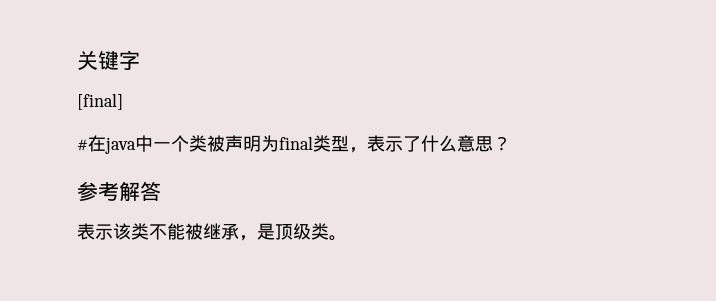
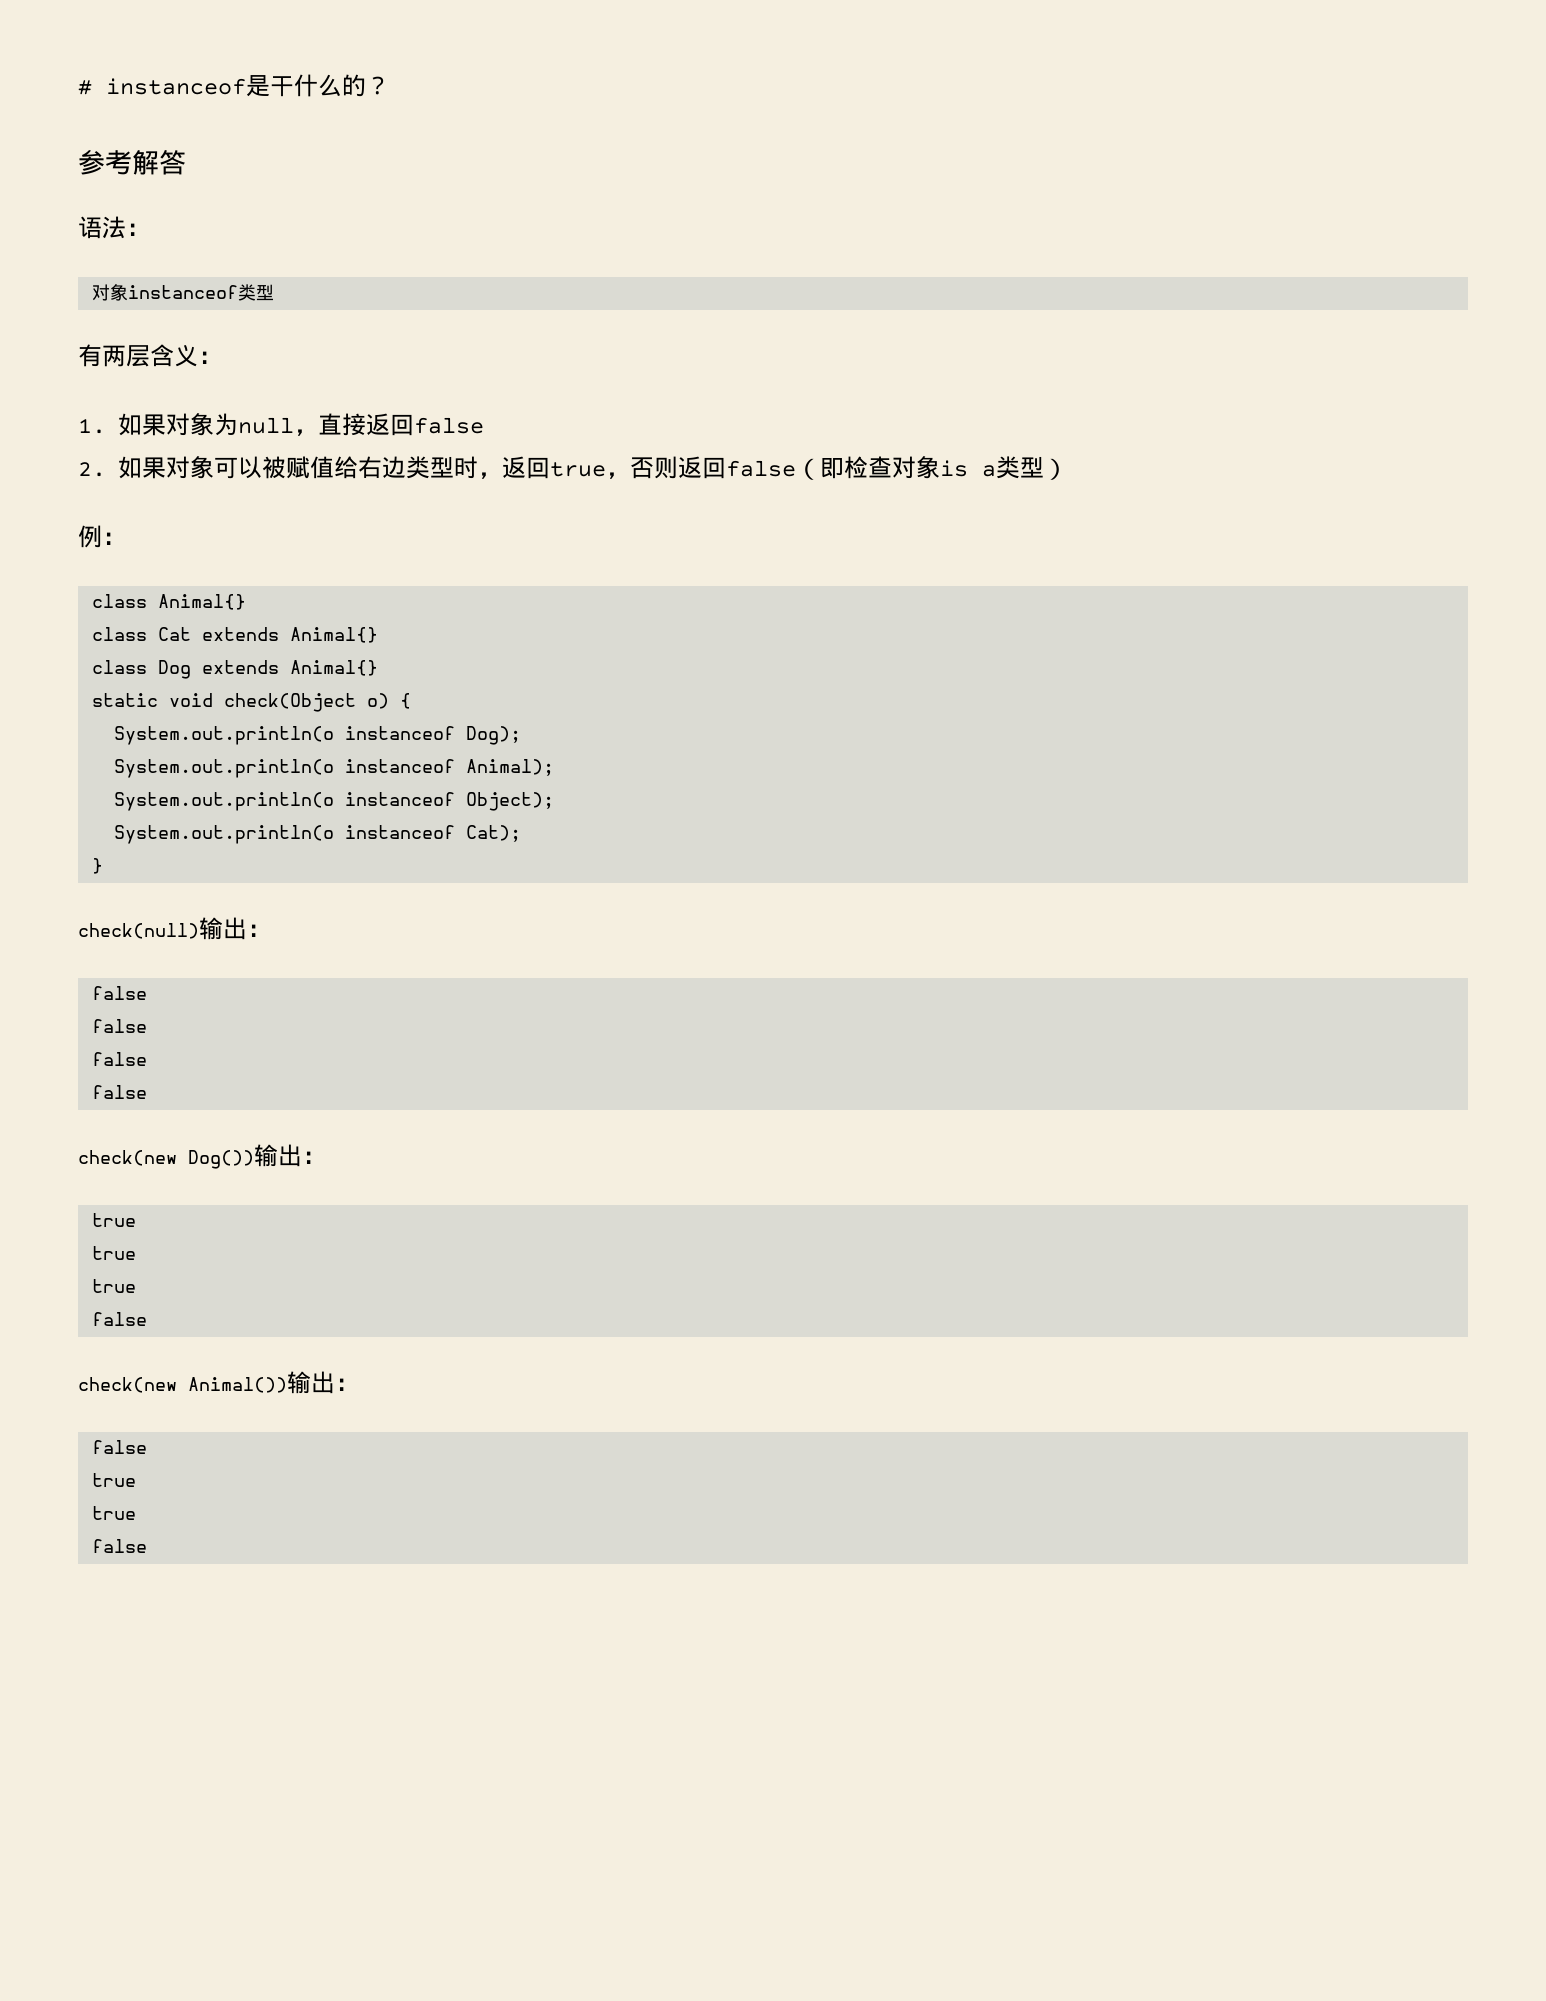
[77,50,140,70] [77,93,123,110] [77,135,511,154] [77,181,161,201] [77,223,347,241] 关键字 // [final] // #在java中一个类被声明为final类型，表示了什么意思？ // 参考解答 // 表示该类不能被继承，是顶级类。 -> [78,74,390,97] [78,149,186,175] [78,216,150,239] [92,284,275,301] [78,344,222,367] [78,413,484,436] [78,456,1068,480] [78,525,126,548] [92,594,247,610] [92,627,379,643] [92,660,379,679] [92,693,412,712] [114,726,522,745] [114,759,555,778] [114,792,555,811] [114,825,522,844] [92,858,104,874] [78,917,271,940] [92,986,148,1000] [92,1019,148,1033] [92,1052,148,1066] [92,1085,148,1099] [78,1144,326,1169] [92,1213,137,1227] [92,1246,137,1260] [92,1279,137,1293] [92,1312,148,1326] [78,1371,359,1394] [92,1440,148,1454] [92,1473,137,1487] [92,1506,137,1520] [92,1539,148,1553] # instanceof是干什么的？ // 参考解答 // 语法： // 对象instanceof类型 // 有两层含义： // 1.如果对象为null，直接返回false // 2.如果对象可以被赋值给右边类型时，返回true，否则返回false（即检查对象is a类型） // 例： // class Animal{} // class Cat extends Animal{} // class Dog extends Animal{} // static void check(Object o) { // System.out.println(o instanceof Dog); // System.out.println(o instanceof Animal); // System.out.println(o instanceof Object); // System.out.println(o instanceof Cat); // } // check(null)输出： // false // false // false // false // check(new Dog())输出： // true // true // true // false // check(new Animal())输出： // false // true // true // false

